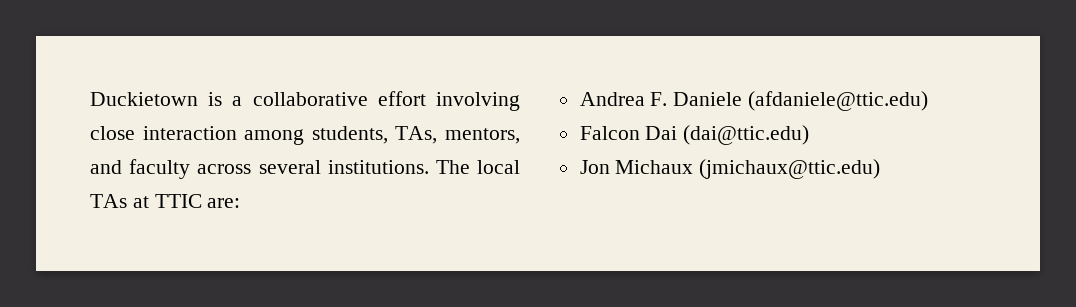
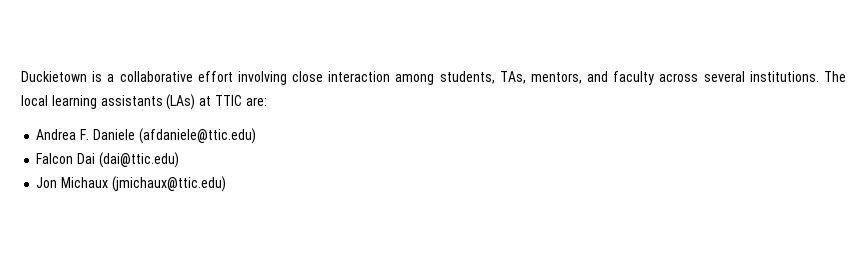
[90,194,127,208] TAs -> [51,94,196,110] learning assistants (LAs)

